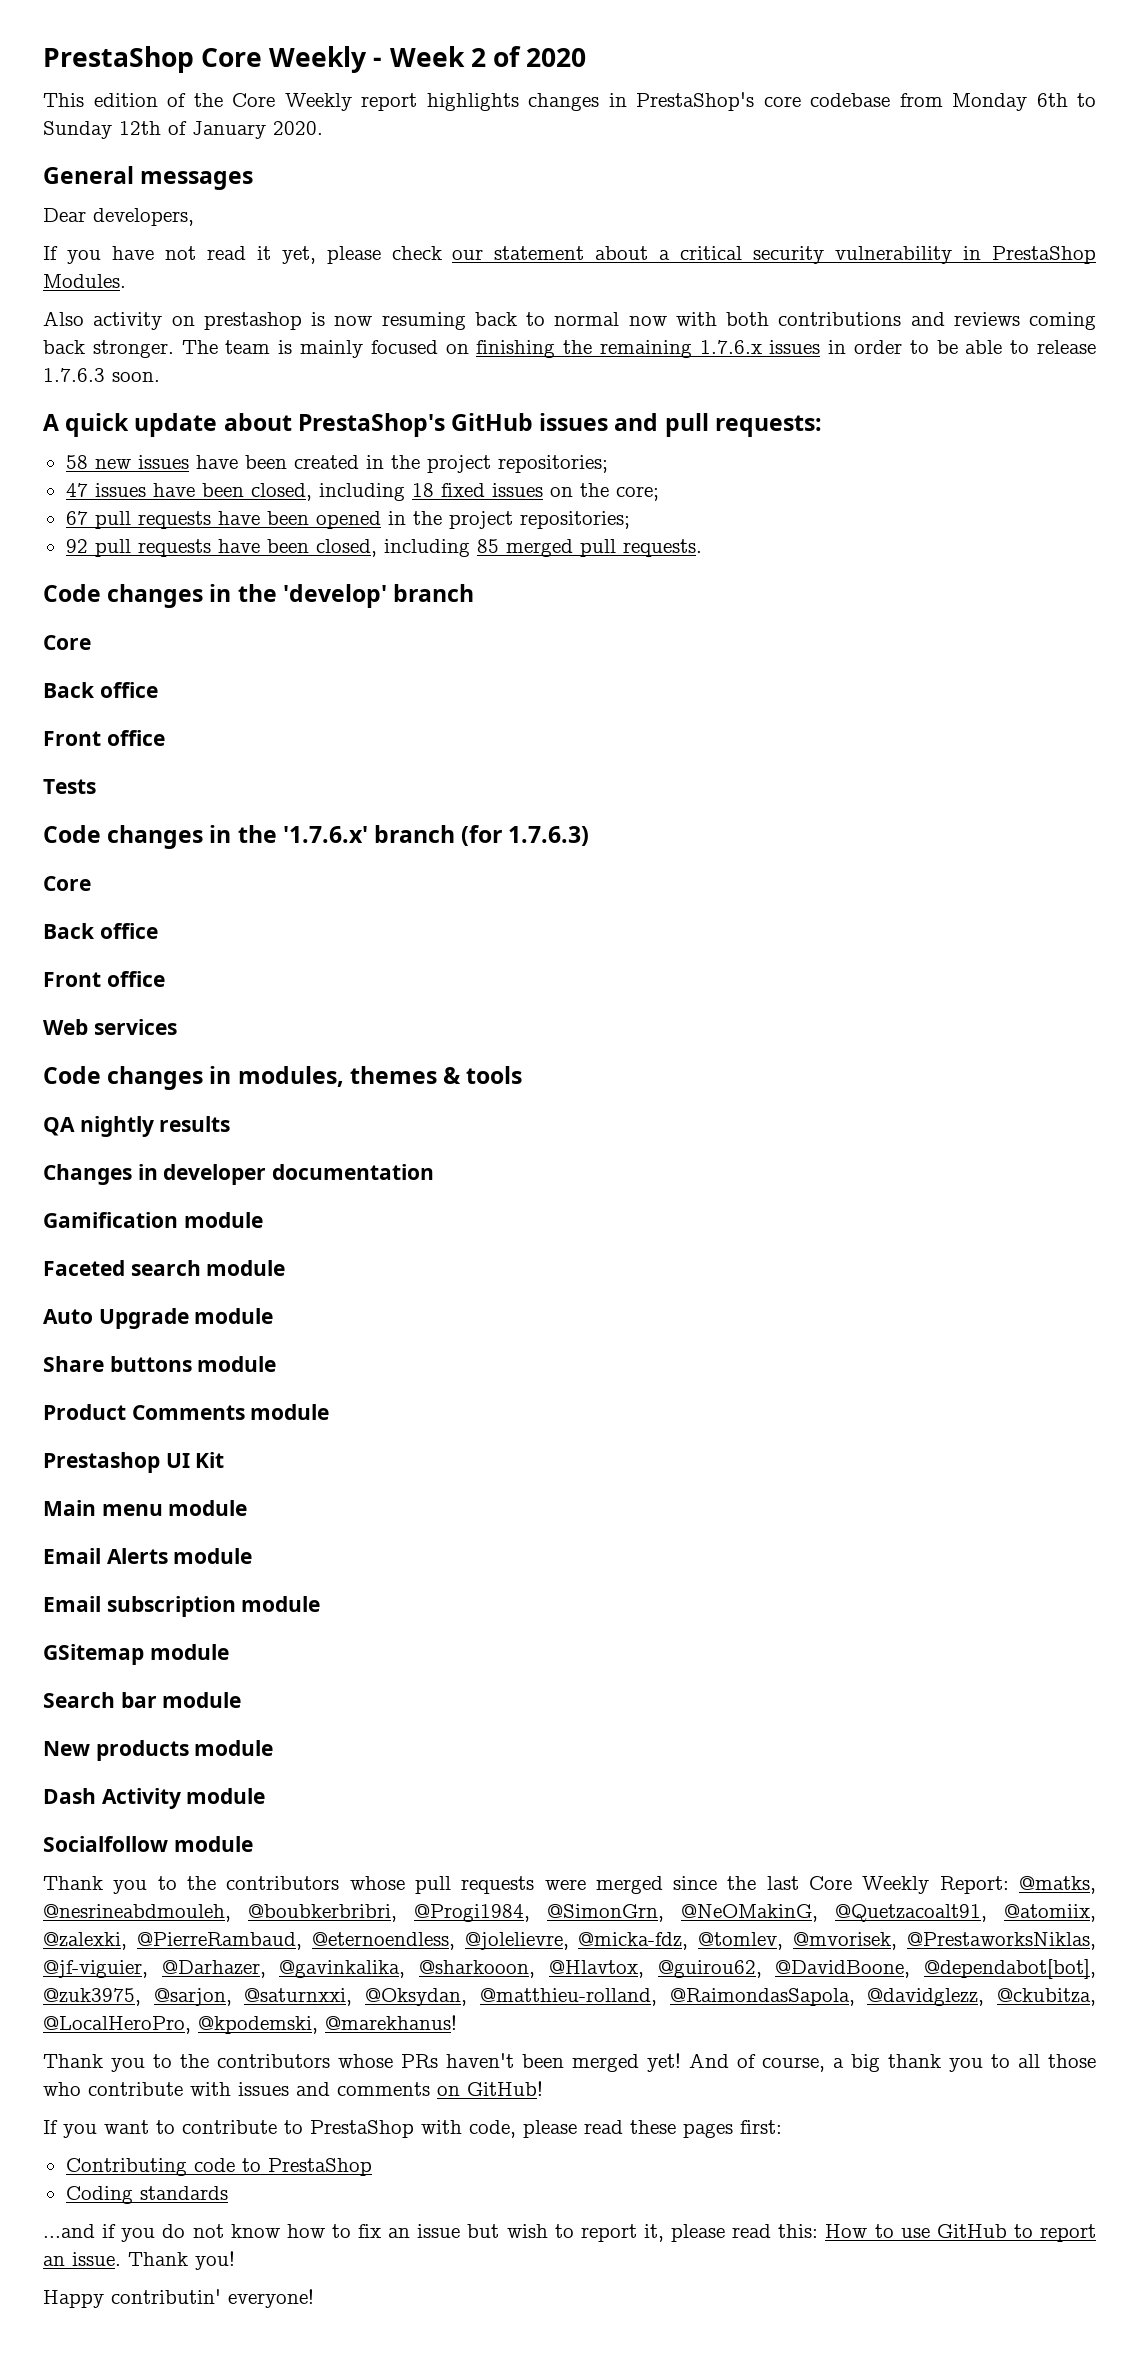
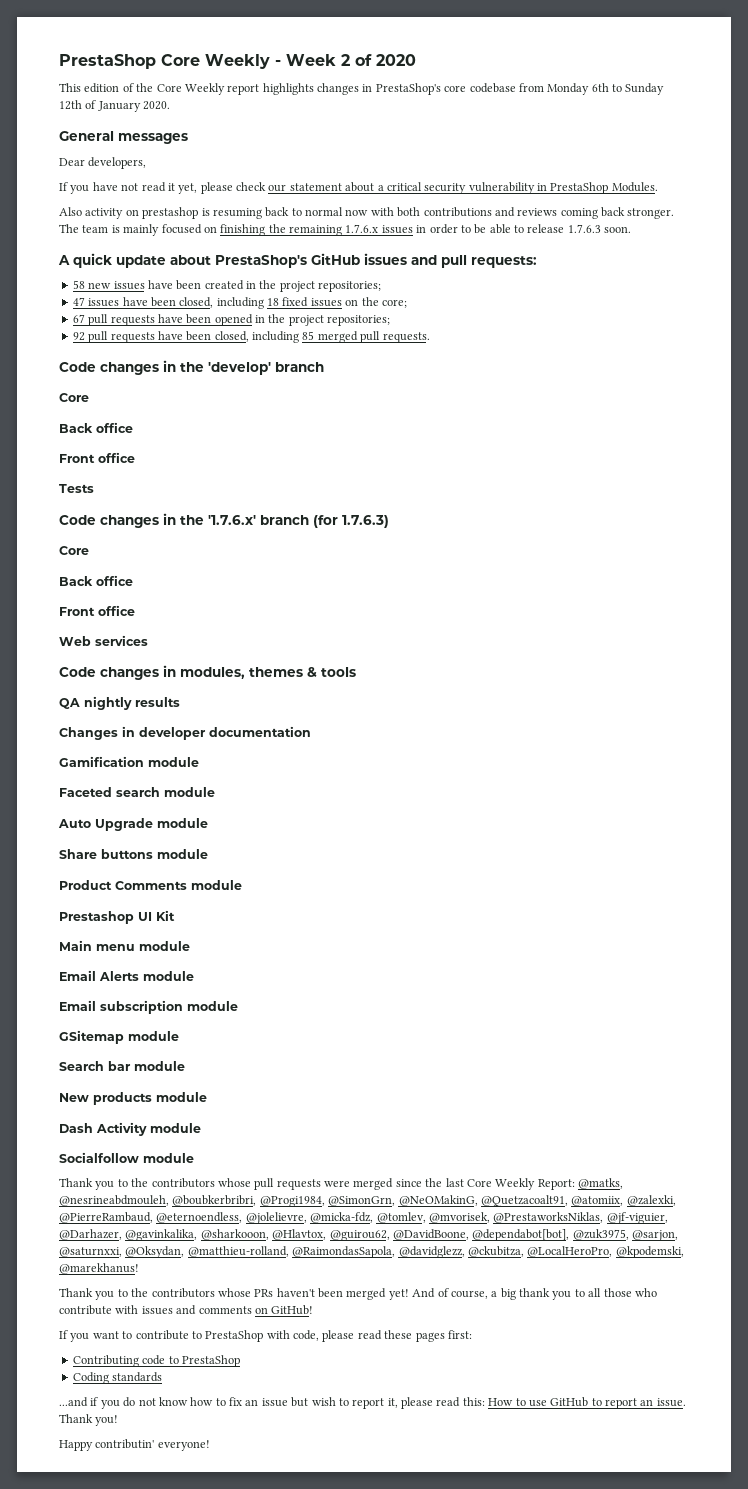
[334,316,373,326] now -> (210, 212) none

